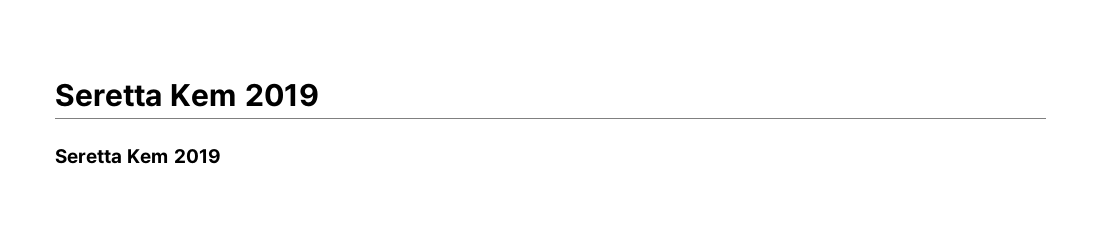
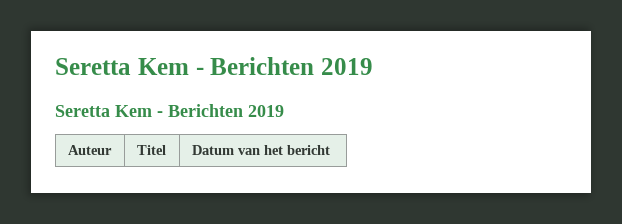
[55,83,237,107] Seretta Kem -> [55,57,315,75] Seretta Kem - Berichten
[173,149,221,164] 2019 -> [157,104,284,117] [67,145,112,155] [136,145,166,155] [191,145,330,155] - Berichten 2019 // Auteur | Titel | Datum van het bericht

